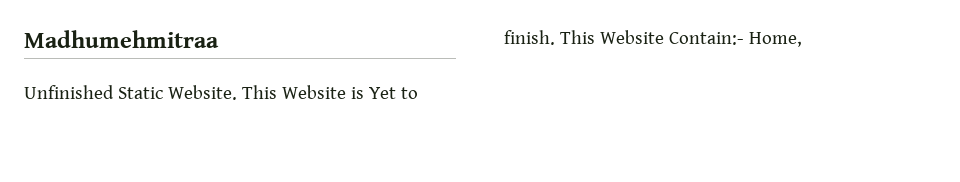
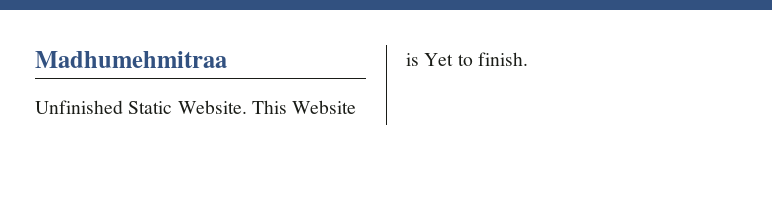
[559,30,802,47] This Website Contain:- Home, -> (528, 59) none

